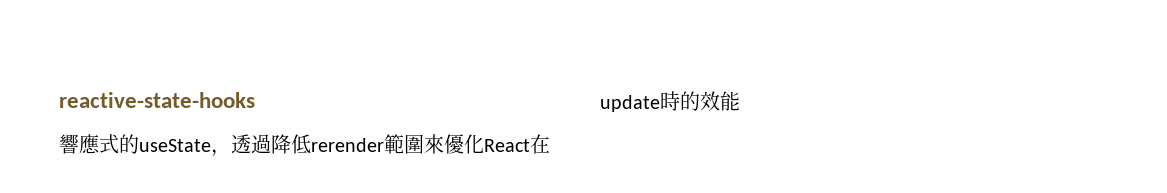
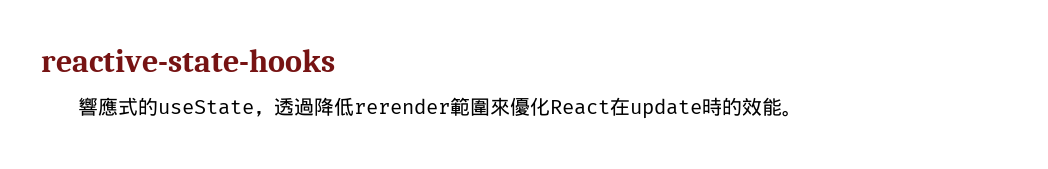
(740, 101) none -> [782,110,803,117] 。

